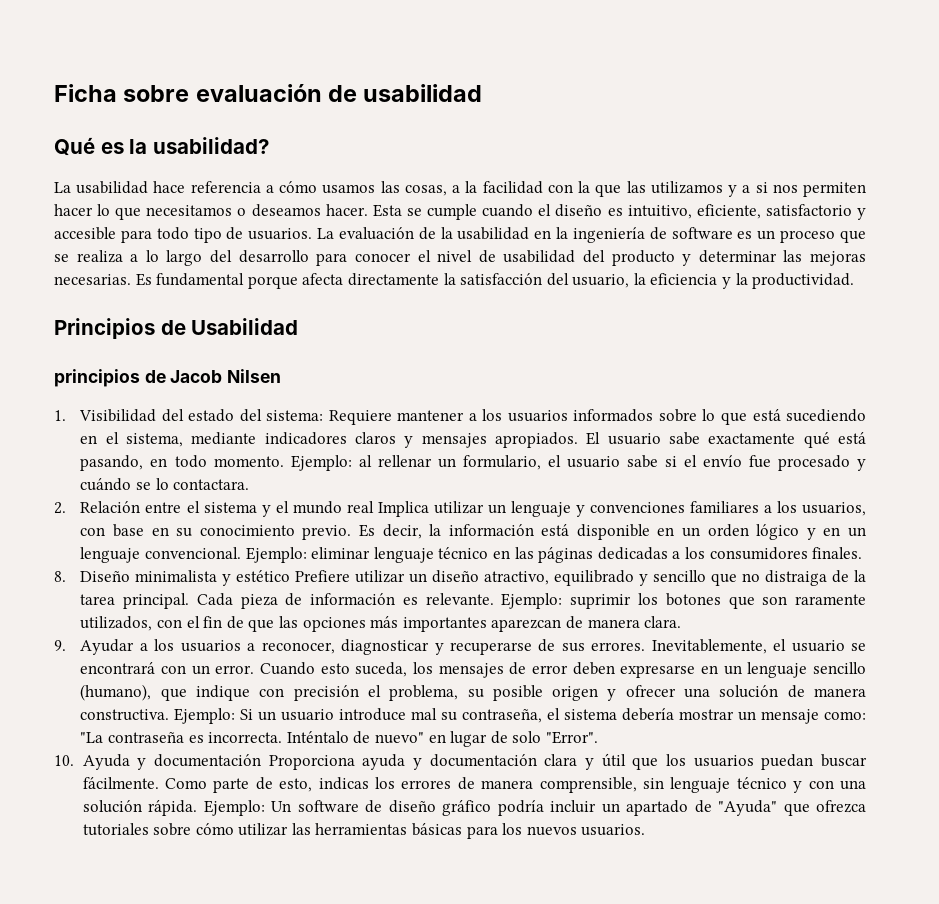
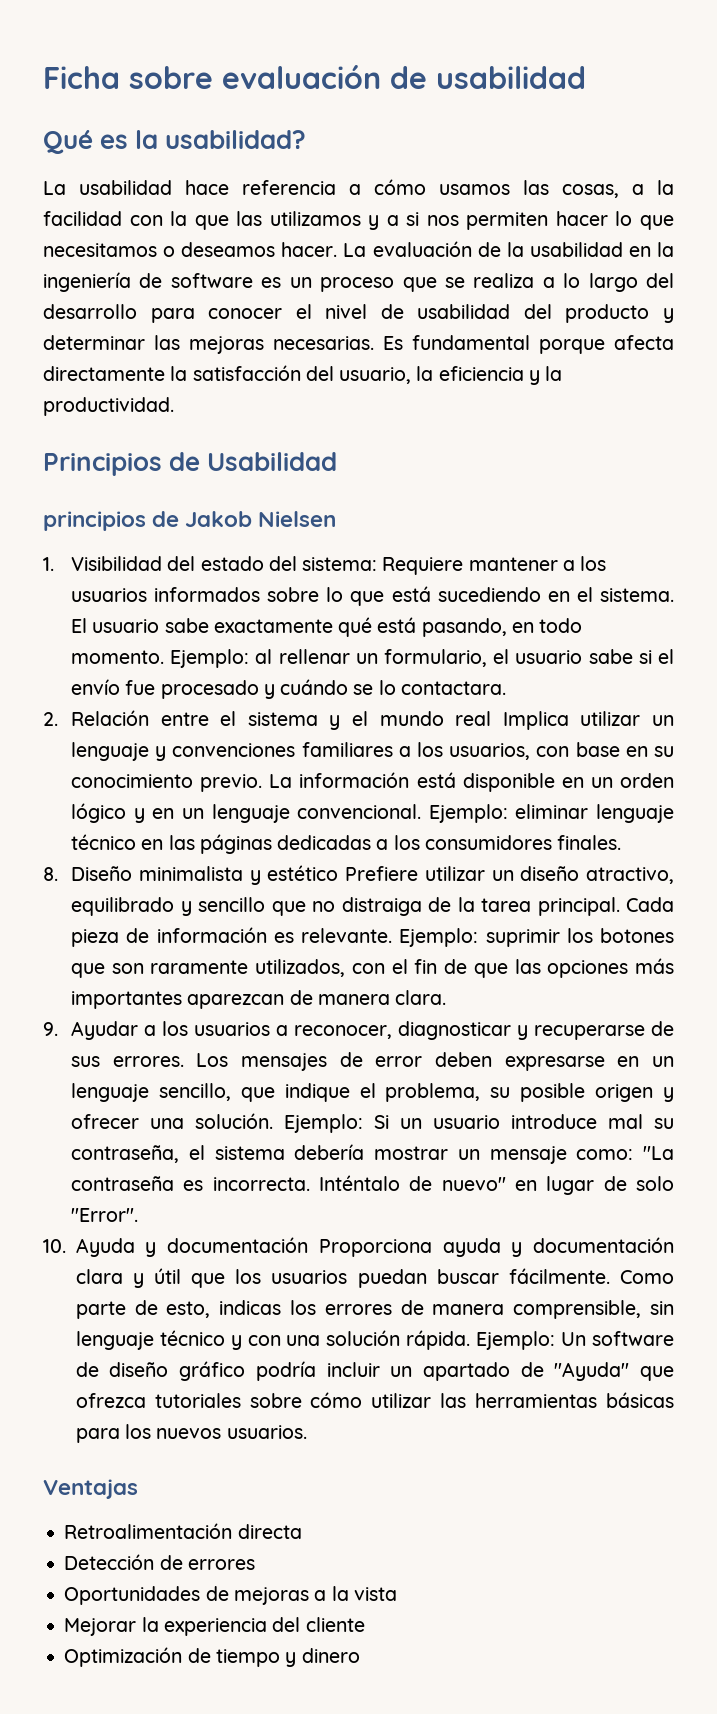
[372,204,867,220] [54,227,313,243] Esta se cumple cuando el diseño es intuitivo, eficiente, satisfactorio y accesible para todo tipo de usuarios. -> (338, 249) none
[170,369,282,383] Jacob Nilsen -> [185,511,337,527] Jakob Nielsen
[126,432,579,448] sistema, mediante indicadores claros y mensajes apropiados. -> [600,588,674,602] sistema.
[358,524,442,539] Es decir, la -> [269,774,293,788] La
[651,639,867,654] [80,662,434,677] Inevitablemente, el usuario se encontrará con un error. Cuando esto suceda, los -> [196,1053,229,1067] Los
[813,662,866,674] [80,684,359,701] sencillo (humano), que indique con precisión -> [158,1083,350,1102] sencillo, que indique
[719,685,867,698] [80,709,170,721] solución de manera constructiva. -> [194,1113,273,1129] solución.
(646, 830) none -> [43,1479,138,1499] [64,1523,302,1539] [64,1554,255,1570] [64,1586,397,1605] [64,1617,365,1636] [64,1647,360,1667] // Ventajas // Retroalimentación directa // Detección de errores // Oportunidades de mejoras a la vista // Mejorar la experiencia del cliente // Optimización de tiempo y dinero

